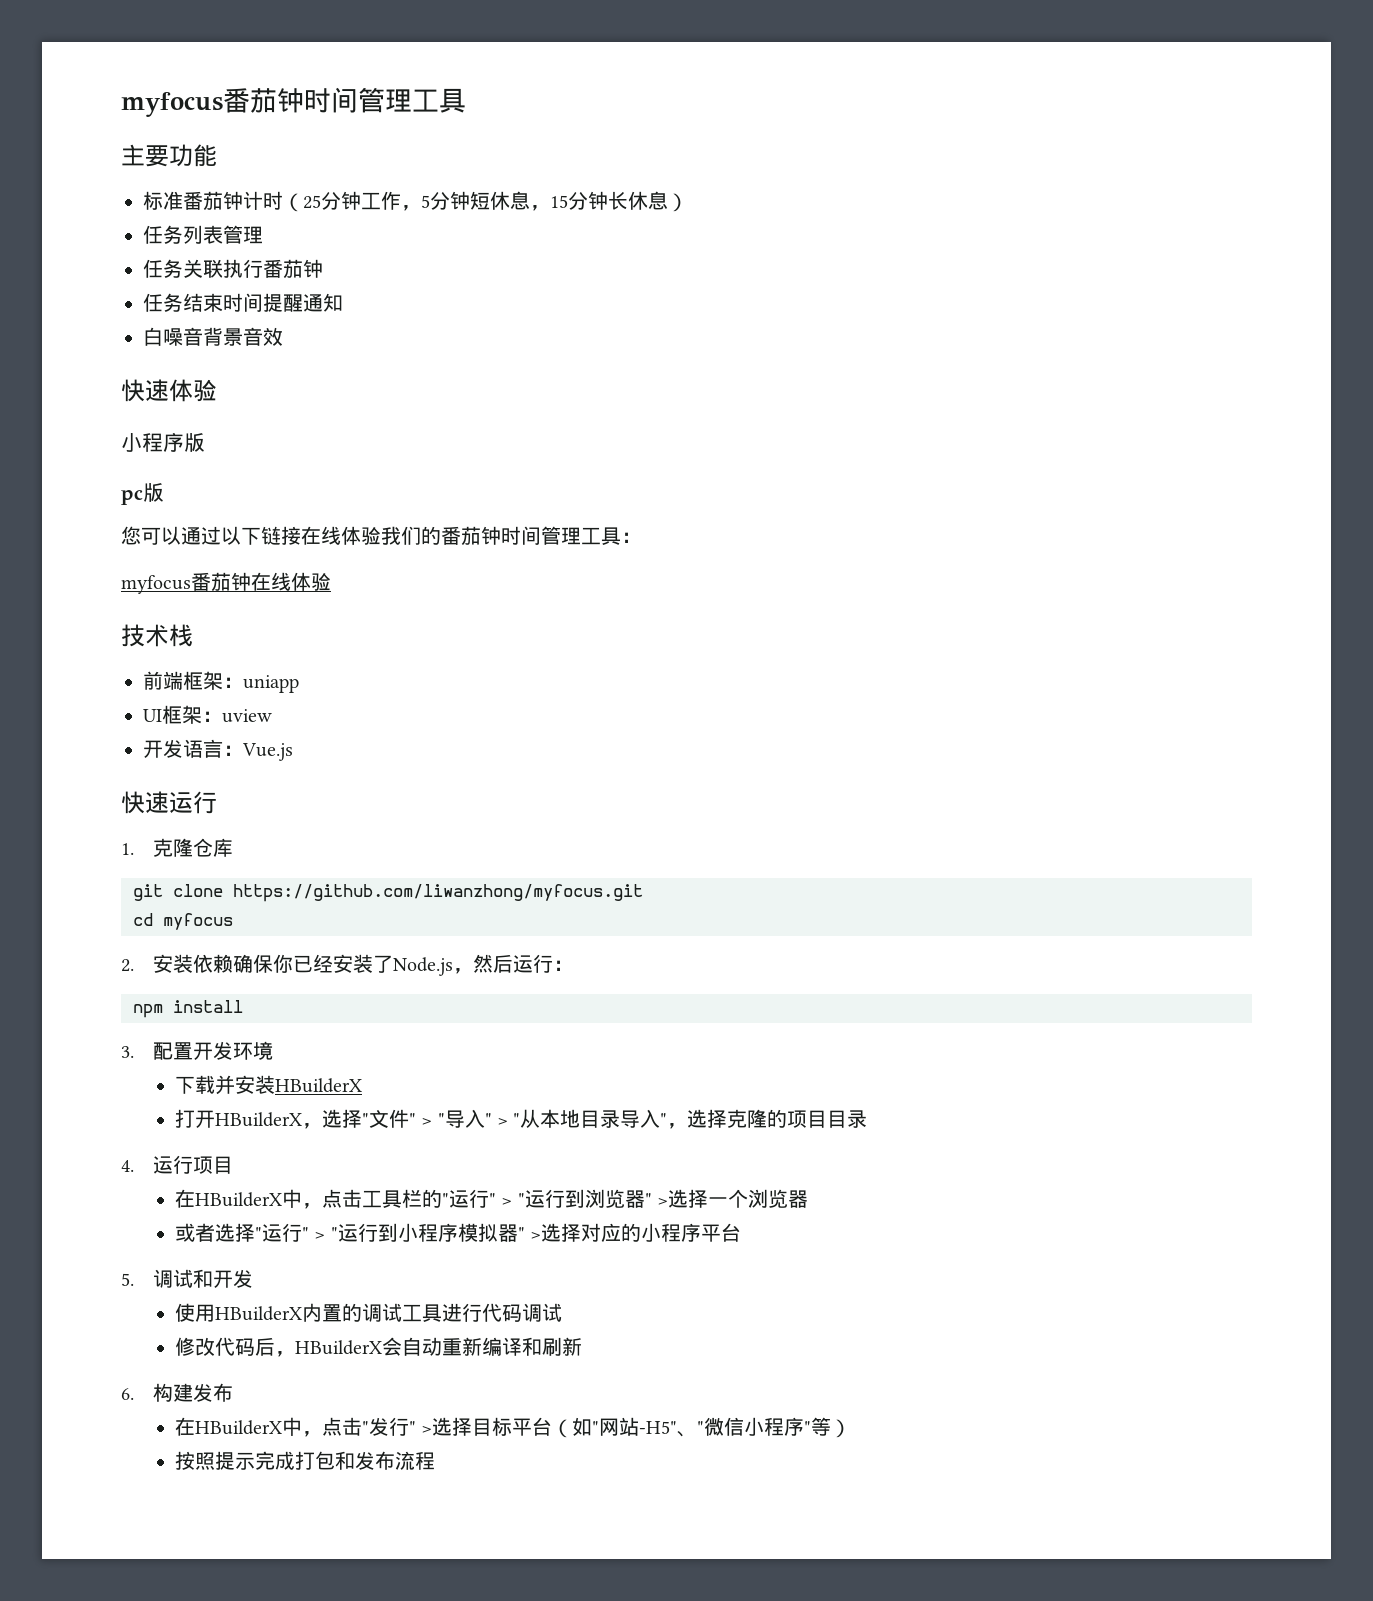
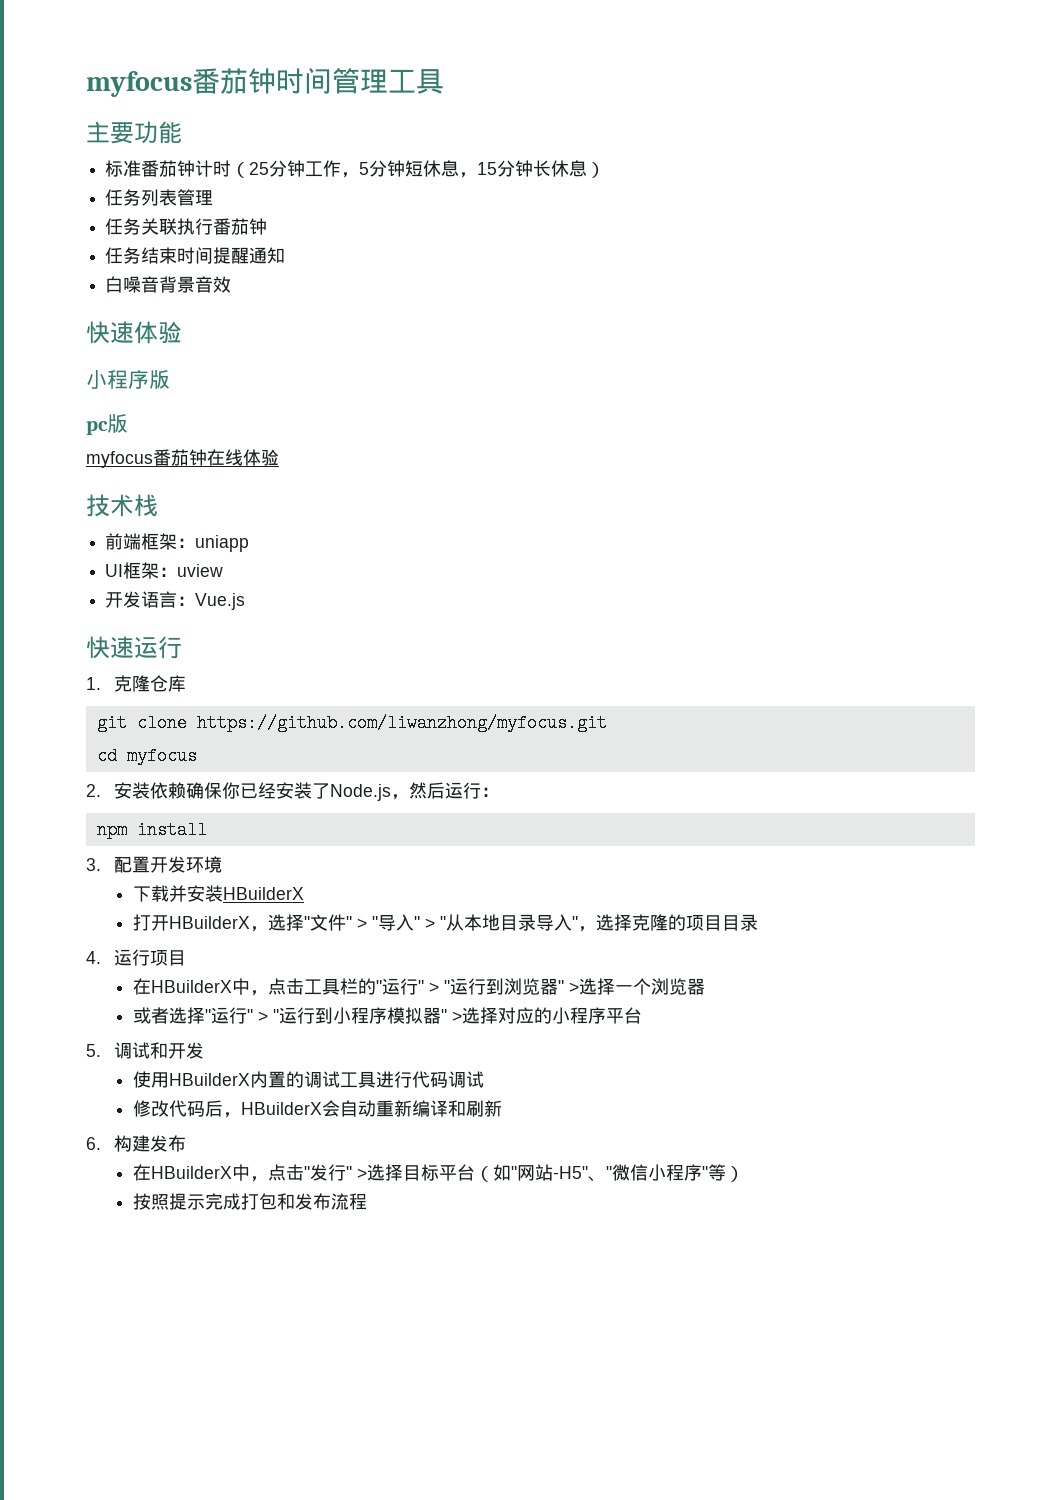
[121,526,641,546] // 您可以通过以下链接在线体验我们的番茄钟时间管理工具： -> (128, 423) none

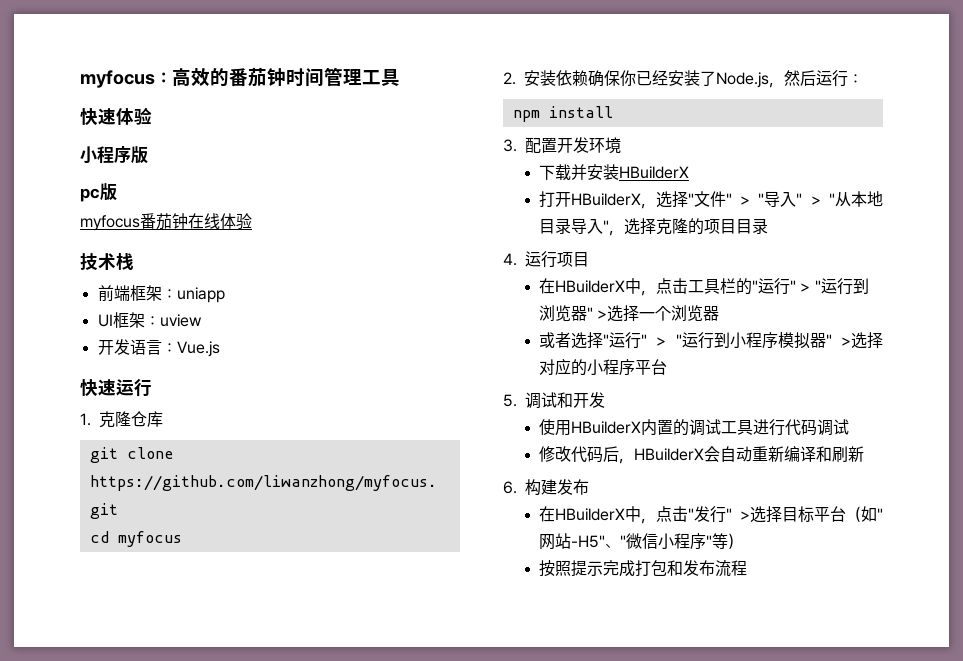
[86,71,192,97] myfocus -> [80,67,229,88] myfocus：高效的
[86,121,182,144] [105,160,606,178] [105,189,214,206] [105,218,268,235] [105,247,286,264] [105,276,232,293] // 主要功能 // 标准番茄钟计时（25分钟工作，5分钟短休息，15分钟长休息） // 任务列表管理 // 任务关联执行番茄钟 // 任务结束时间提醒通知 // 白噪音背景音效 -> (400, 77) none

